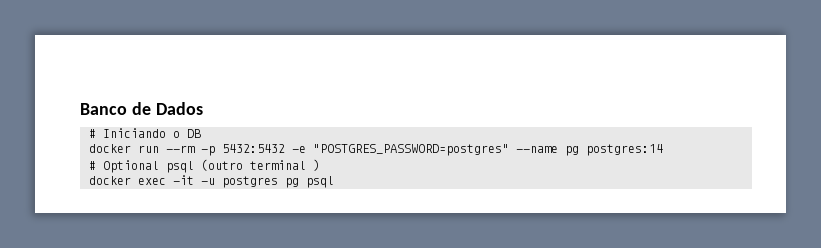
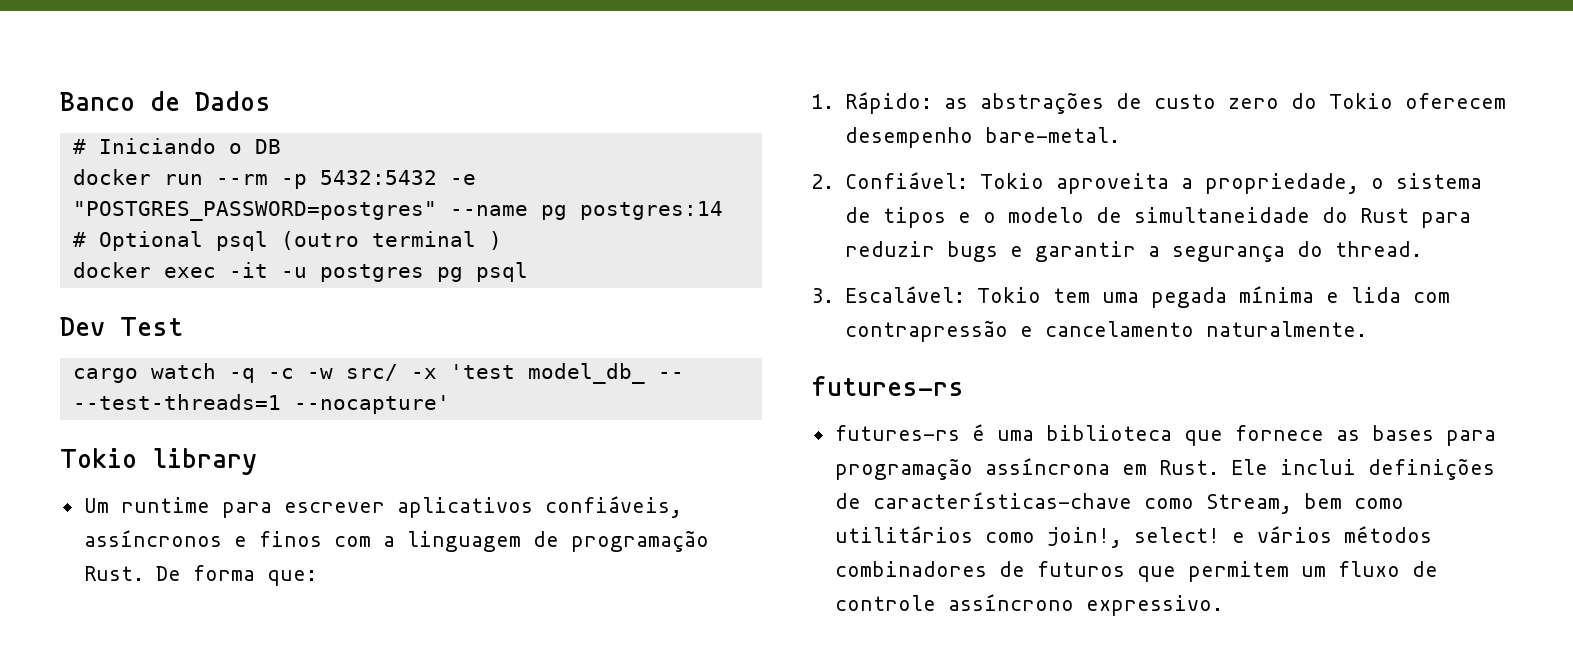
(334, 182) none -> [60,317,183,336] [72,363,684,384] [72,394,450,414] [60,448,257,475] [83,496,682,518] [83,530,709,552] [83,565,317,586] [811,92,1507,114] [845,127,1121,148] [811,172,1483,194] [845,207,1472,228] [845,241,1423,262] [811,286,1451,308] [845,320,1368,342] [811,376,964,396] [834,424,1496,446] [834,458,1495,480] [834,492,1404,514] [834,526,1432,548] [834,561,1438,582] [834,594,1223,616] // Dev Test // cargo watch -q -c -w src/ -x 'test model_db_ -- --test-threads=1 --nocapture' // Tokio library // Um runtime para escrever aplicativos confiáveis, assíncronos e finos com a linguagem de programação Rust. De forma que: // 1. Rápido: as abstrações de custo zero do Tokio oferecem desempenho bare-metal. // 2. Confiável: Tokio aproveita a propriedade, o sistema de tipos e o modelo de simultaneidade do Rust para reduzir bugs e garantir a segurança do thread. // 3. Escalável: Tokio tem uma pegada mínima e lida com contrapressão e cancelamento naturalmente. // futures-rs // futures-rs é uma biblioteca que fornece as bases para programação assíncrona em Rust. Ele inclui definições de características-chave como Stream, bem como utilitários como join!, select! e vários métodos combinadores de futuros que permitem um fluxo de controle assíncrono expressivo.

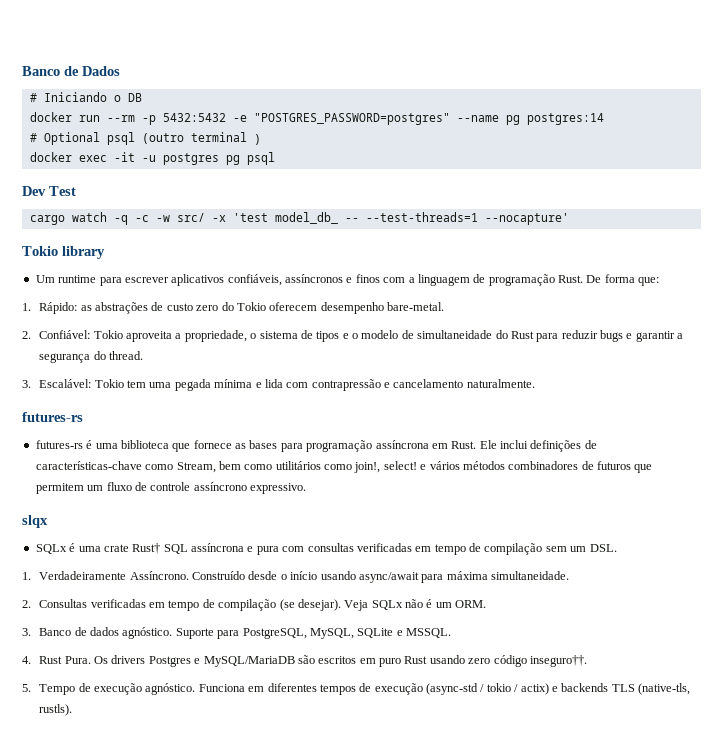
(1223, 605) none -> [22,515,48,528] [35,543,617,555] [22,571,570,583] [22,599,487,611] [22,627,452,639] [22,655,587,667] [22,683,691,695] [39,704,73,716] // slqx // SQLx é uma crate Rust† SQL assíncrona e pura com consultas verificadas em tempo de compilação sem um DSL. // 1. Verdadeiramente Assíncrono. Construído desde o início usando async/await para máxima simultaneidade. // 2. Consultas verificadas em tempo de compilação (se desejar). Veja SQLx não é um ORM. // 3. Banco de dados agnóstico. Suporte para PostgreSQL, MySQL, SQLite e MSSQL. // 4. Rust Pura. Os drivers Postgres e MySQL/MariaDB são escritos em puro Rust usando zero código inseguro††. // 5. Tempo de execução agnóstico. Funciona em diferentes tempos de execução (async-std / tokio / actix) e backends TLS (native-tls, rustls).

